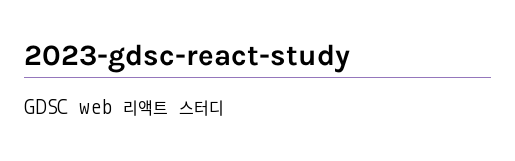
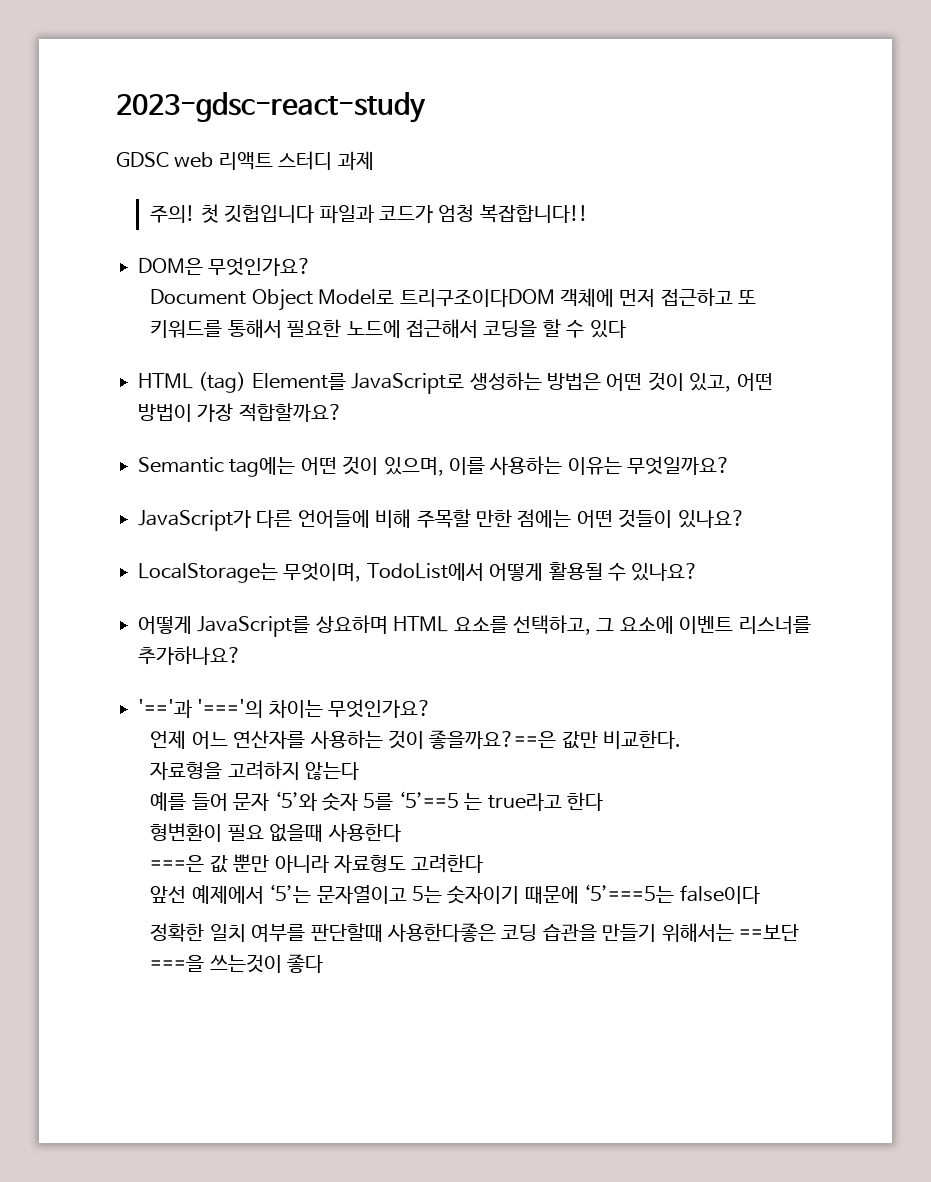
(224, 108) none -> [337,151,374,170] [150,204,588,224] [138,257,312,276] [150,288,757,311] [150,319,626,338] [138,372,773,394] [138,403,342,422] [138,456,731,477] [138,509,745,531] [138,562,699,583] [138,615,811,637] [138,646,241,665] [138,699,432,718] [150,730,682,749] [150,760,360,780] [150,791,604,811] [150,823,401,842] [150,853,484,873] [150,884,760,904] [150,923,800,942] [150,954,324,973] 과제 // 주의! 첫 깃헙입니다 파일과 코드가 엄청 복잡합니다!! // DOM은 무엇인가요? // Document Object Model로 트리구조이다DOM 객체에 먼저 접근하고 또 키워드를 통해서 필요한 노드에 접근해서 코딩을 할 수 있다 // HTML (tag) Element를 JavaScript로 생성하는 방법은 어떤 것이 있고, 어떤 방법이 가장 적합할까요? // Semantic tag에는 어떤 것이 있으며, 이를 사용하는 이유는 무엇일까요? // JavaScript가 다른 언어들에 비해 주목할 만한 점에는 어떤 것들이 있나요? // LocalStorage는 무엇이며, TodoList에서 어떻게 활용될 수 있나요? // 어떻게 JavaScript를 상요하며 HTML 요소를 선택하고, 그 요소에 이벤트 리스너를 추가하나요? // '=='과 '==='의 차이는 무엇인가요? // 언제 어느 연산자를 사용하는 것이 좋을까요?==은 값만 비교한다. // 자료형을 고려하지 않는다 // 예를 들어 문자 ‘5’와 숫자 5를 ‘5’==5 는 true라고 한다 // 형변환이 필요 없을때 사용한다 // ===은 값 뿐만 아니라 자료형도 고려한다 // 앞선 예제에서 ‘5’는 문자열이고 5는 숫자이기 때문에 ‘5’===5는 false이다 // 정확한 일치 여부를 판단할때 사용한다좋은 코딩 습관을 만들기 위해서는 ==보단 ===을 쓰는것이 좋다

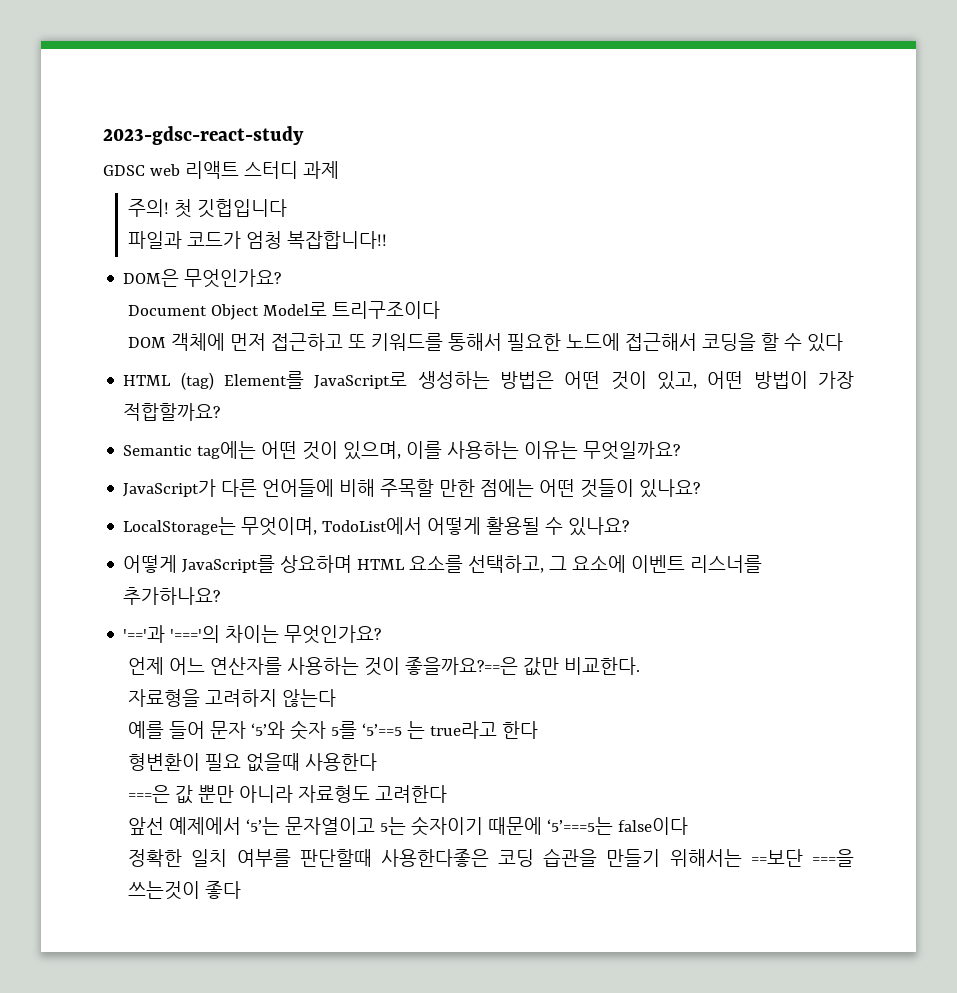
(315, 214) none -> (288, 208) //
[399,289,555,307] 트리구조이다DOM -> [332,301,441,319] [128,337,167,348] 트리구조이다 // DOM

